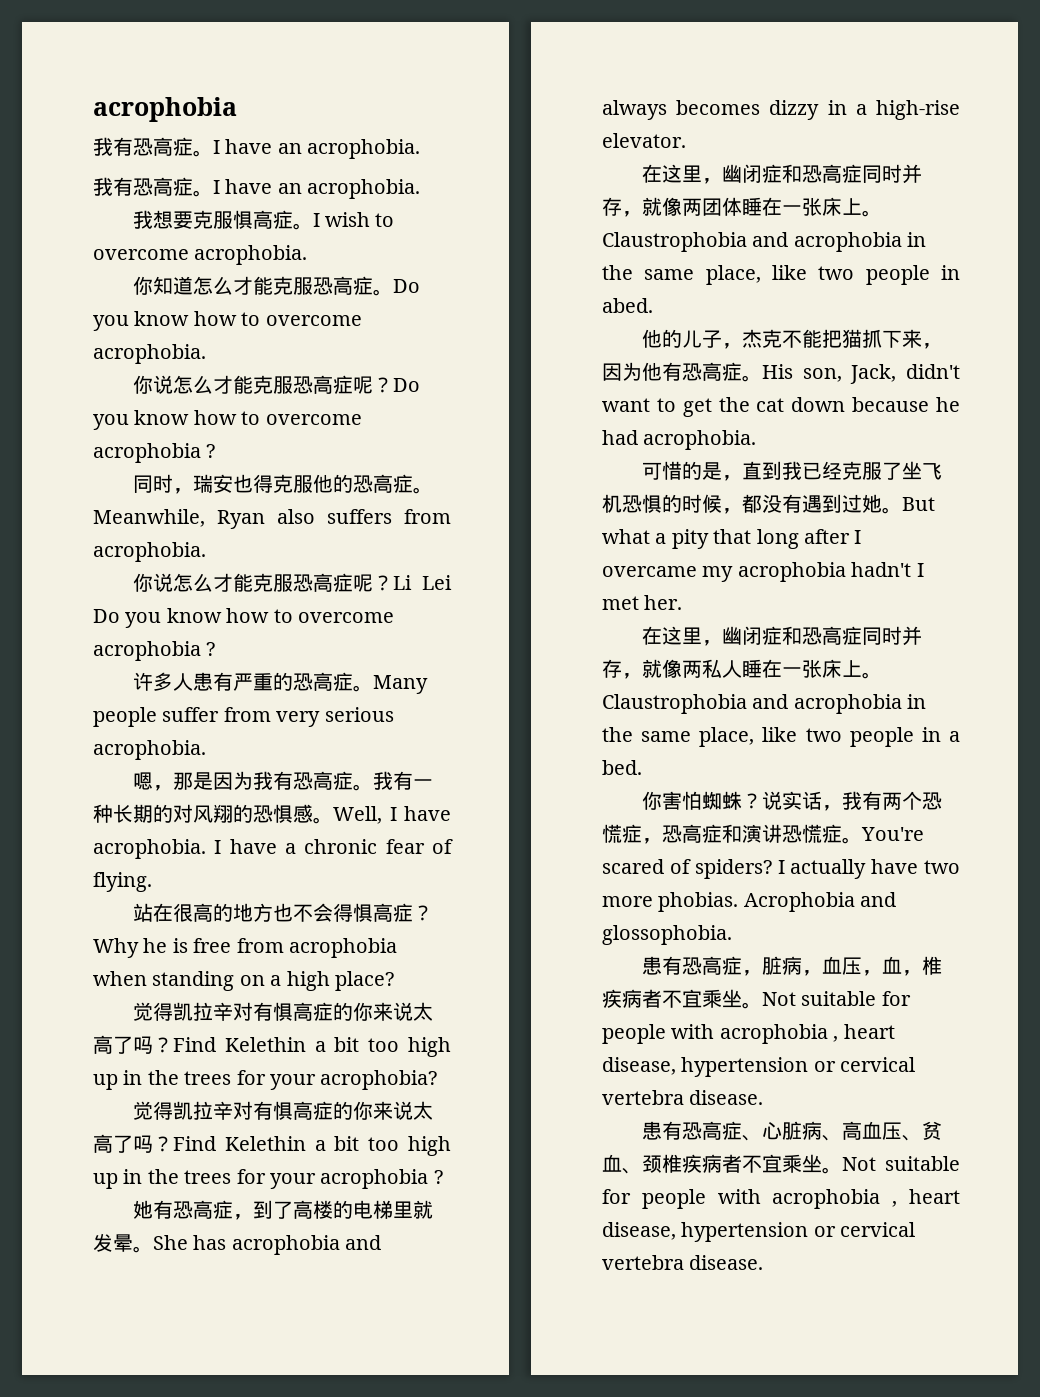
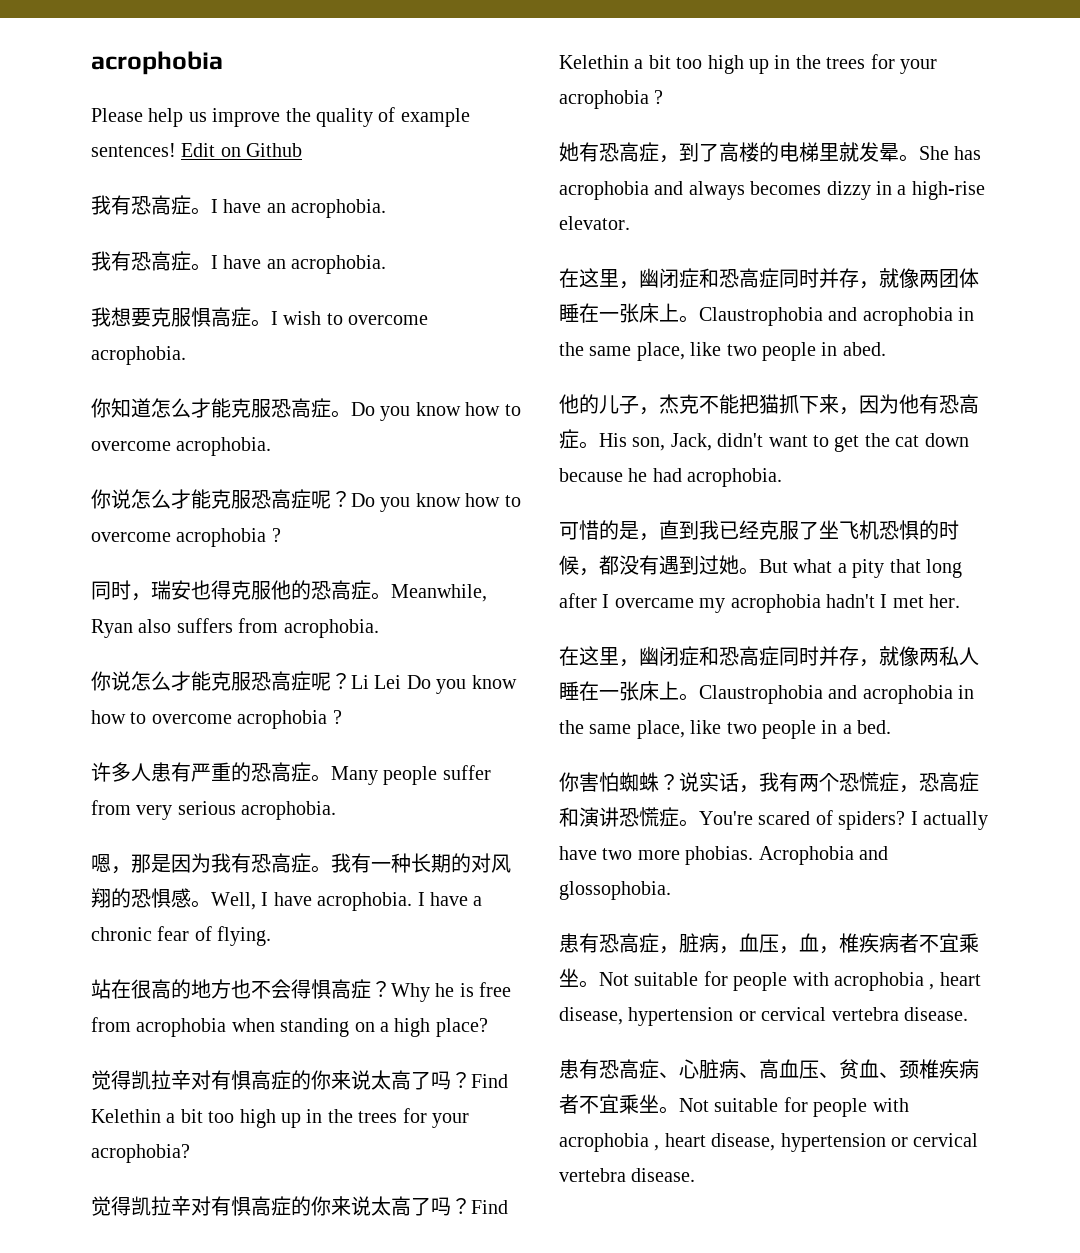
[93,97,237,122] acrophobia -> [91,51,223,75] [91,107,470,127] [91,143,303,157] acrophobia // Please help us improve the quality of example sentences! Edit on Github

